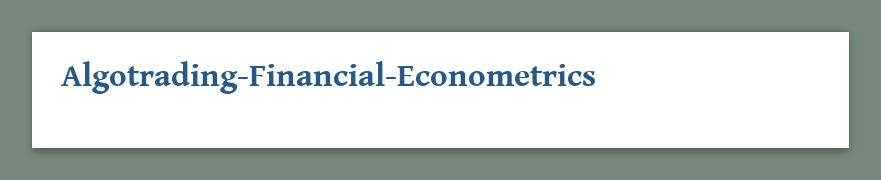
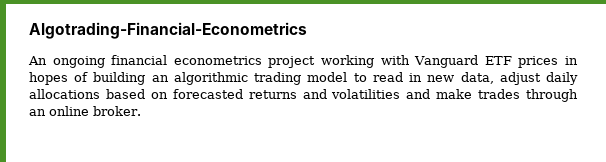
(596, 77) none -> [28,55,578,68] [29,72,578,85] [29,89,578,102] [29,106,141,116] // An ongoing financial econometrics project working with Vanguard ETF prices in hopes of building an algorithmic trading model to read in new data, adjust daily allocations based on forecasted returns and volatilities and make trades through an online broker.

